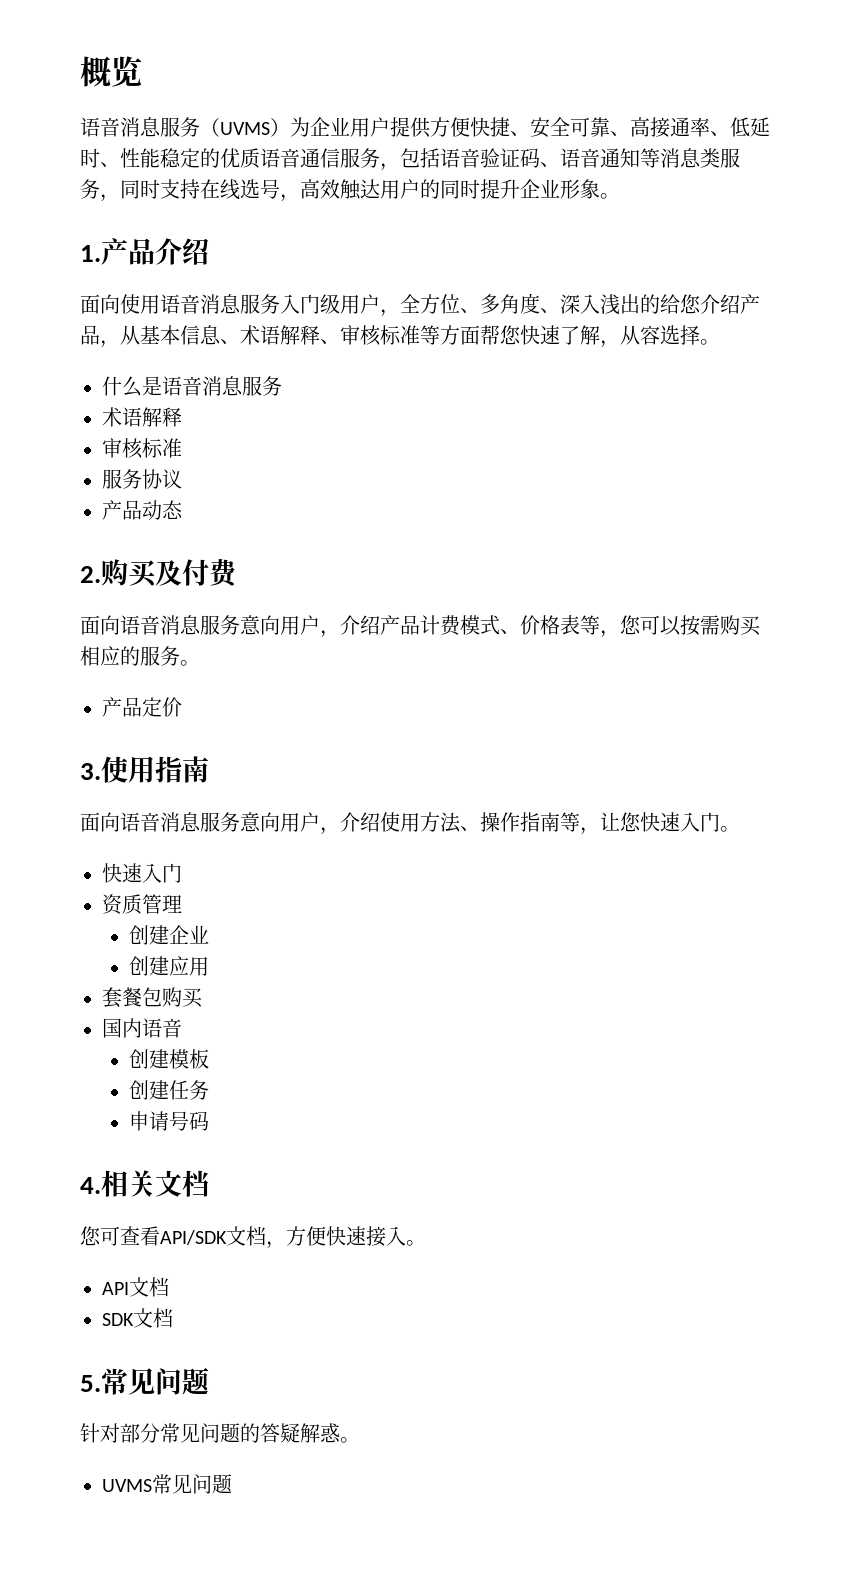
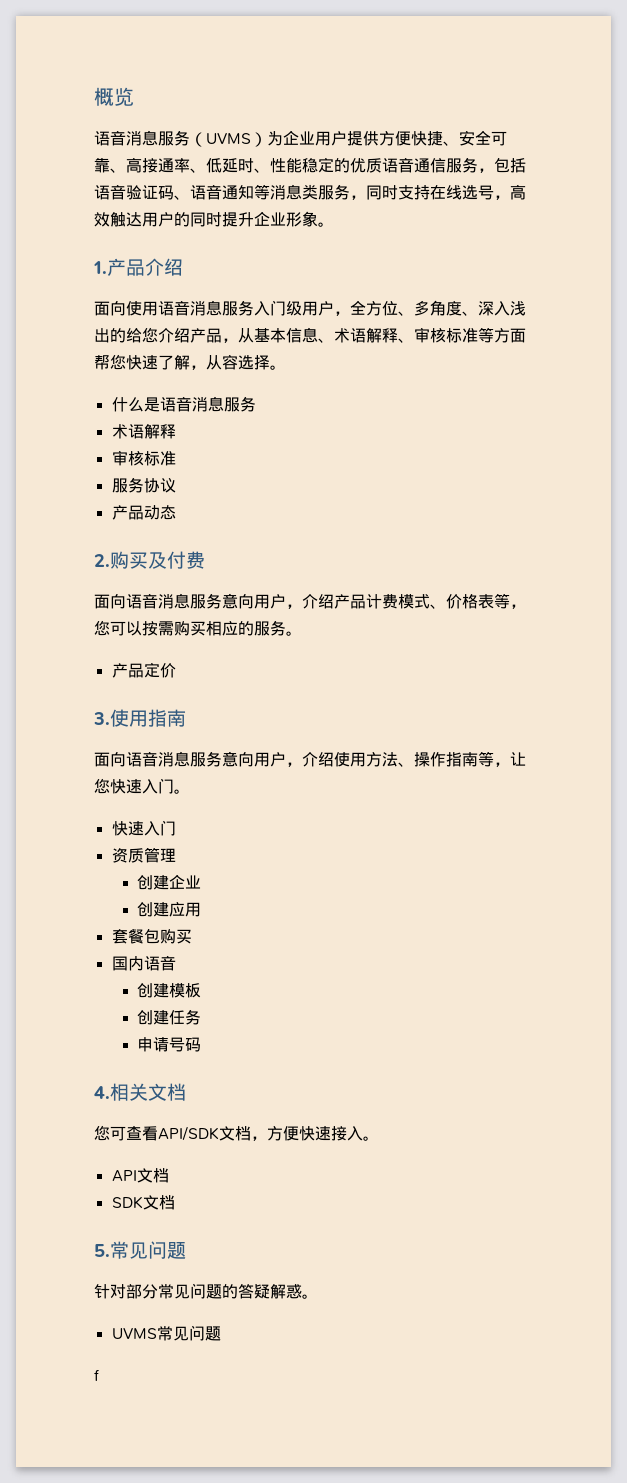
(232, 1484) none -> [94,1369,100,1381] // f

